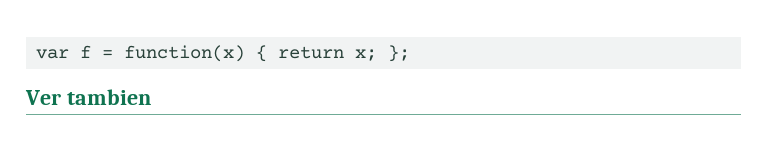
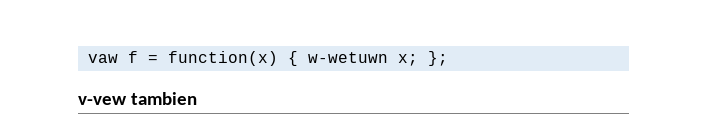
[35,49,69,59] var -> [87,54,118,63] vaw
[277,46,344,59] return -> [307,52,388,63] w-wetuwn
[25,90,61,105] Ver -> [78,96,127,105] v-vew

